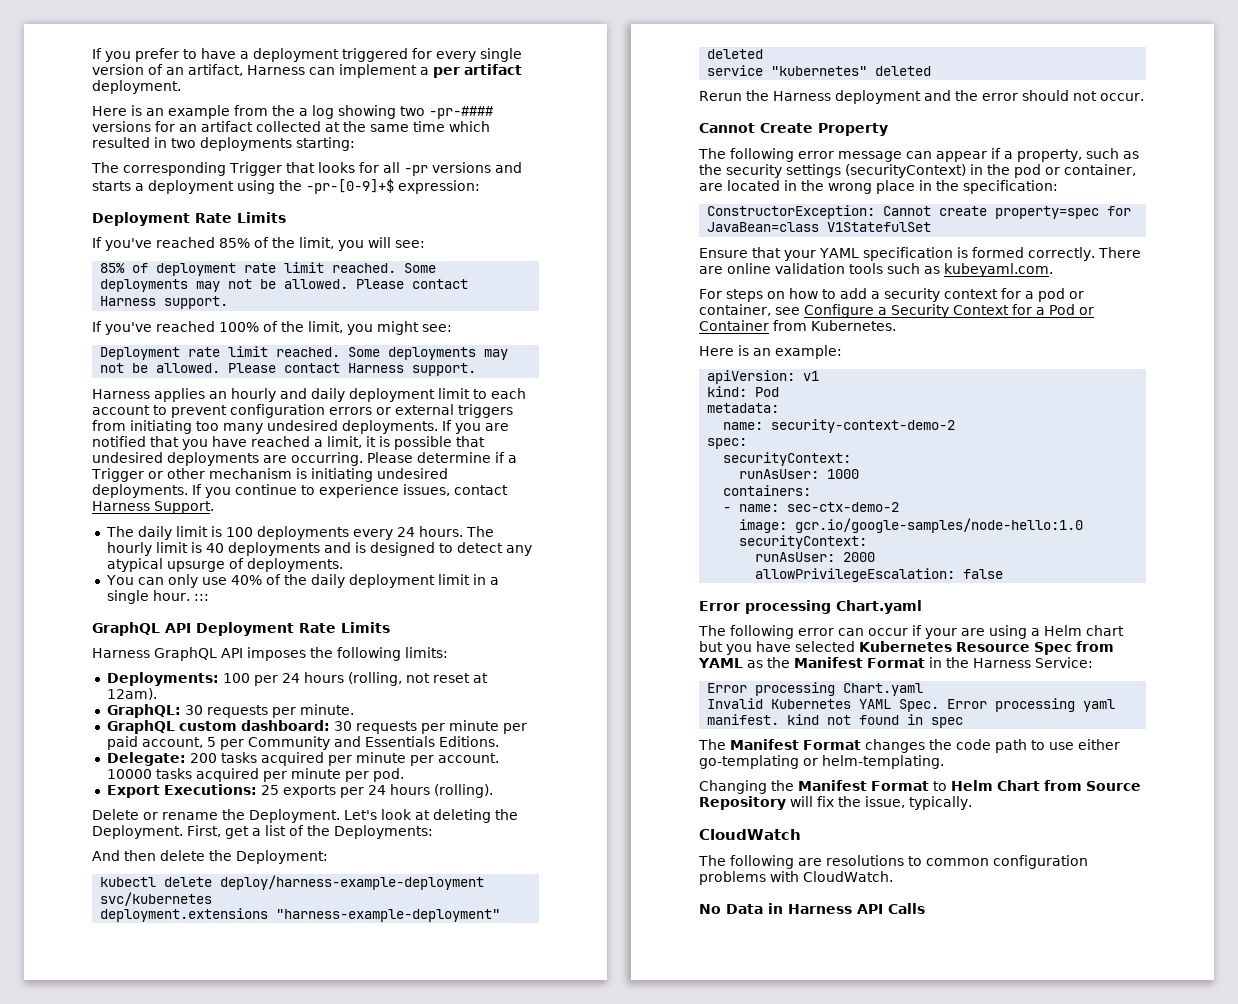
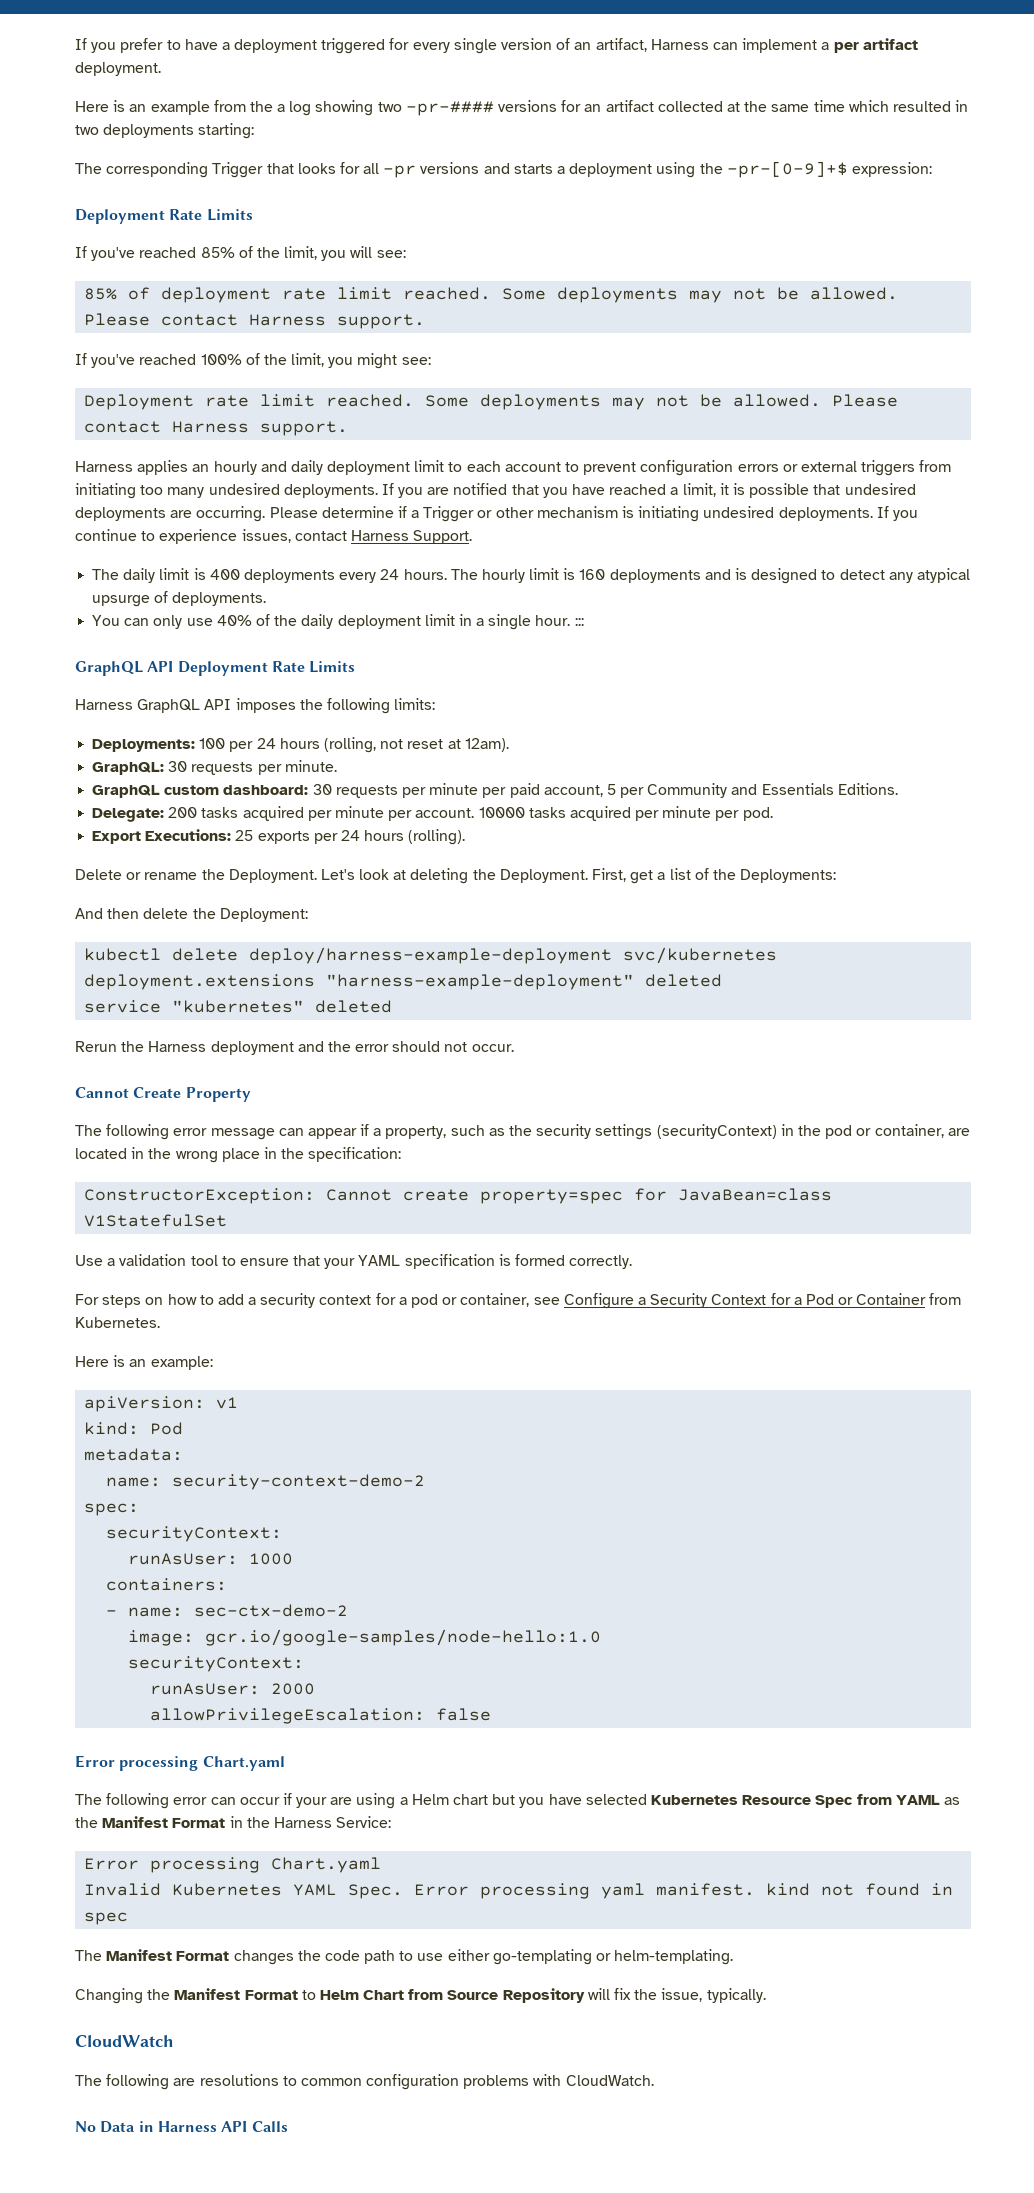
[225,527,253,537] 100 -> [209,569,240,580] 400
[205,543,224,553] 40 -> [579,569,606,580] 160
[699,248,748,258] Ensure -> [75,1254,289,1266] Use a validation tool to ensure
[1097,247,1141,258] [699,263,1053,277] There are online validation tools such as kubeyaml.com. -> (633, 1262) none

